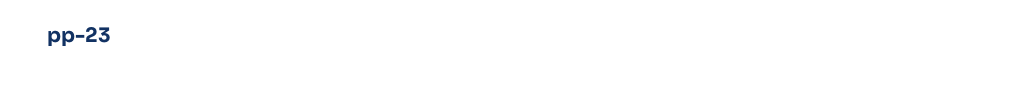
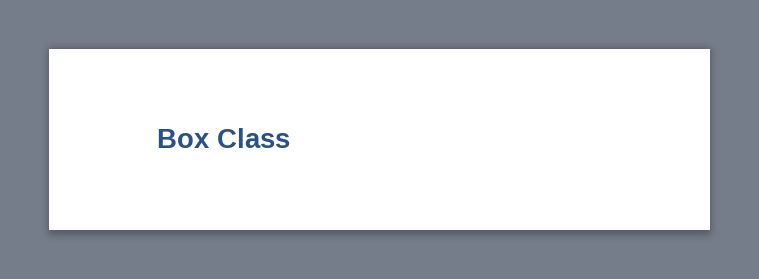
[47,26,111,47] pp-23 -> [157,128,290,148] Box Class

